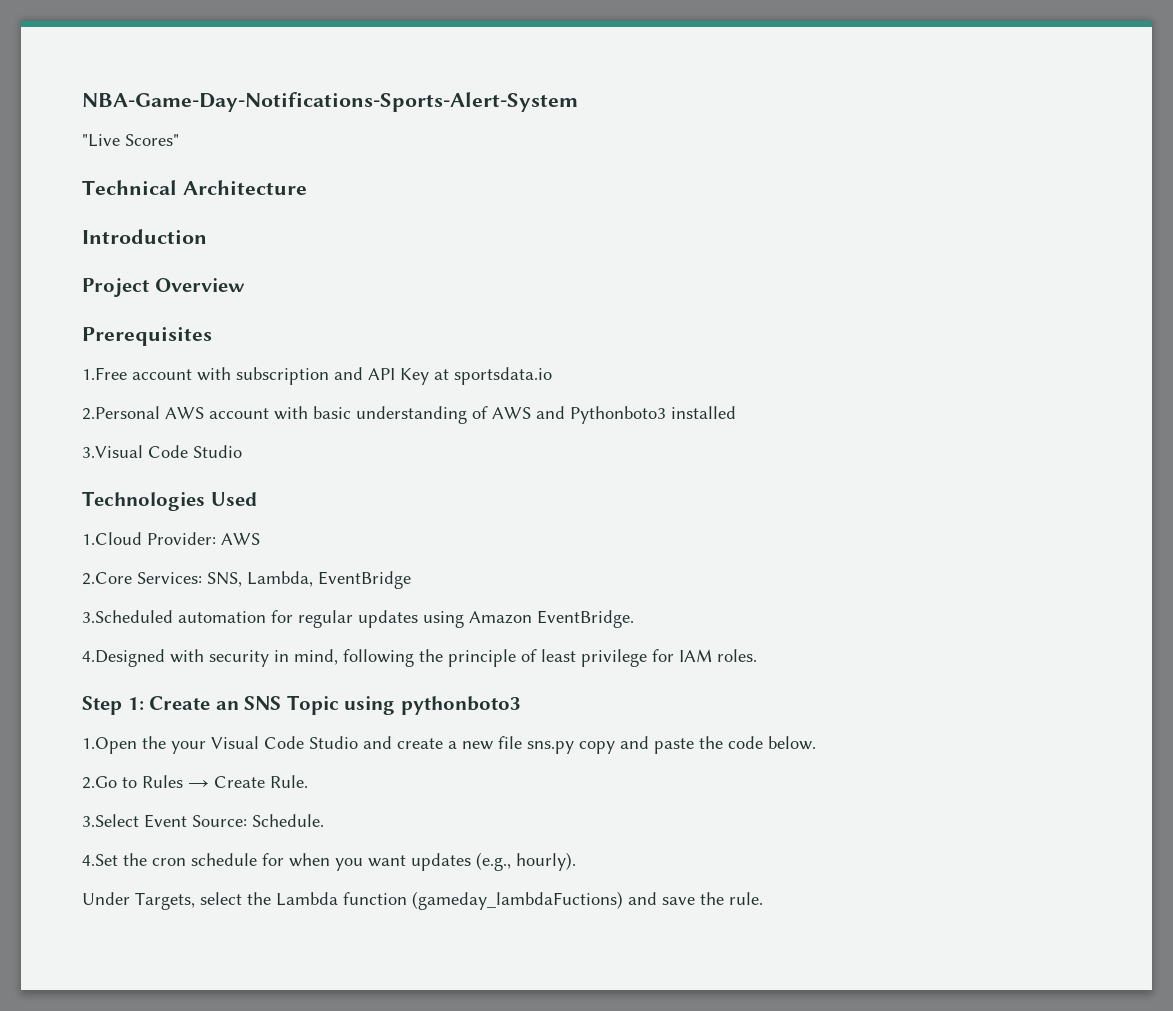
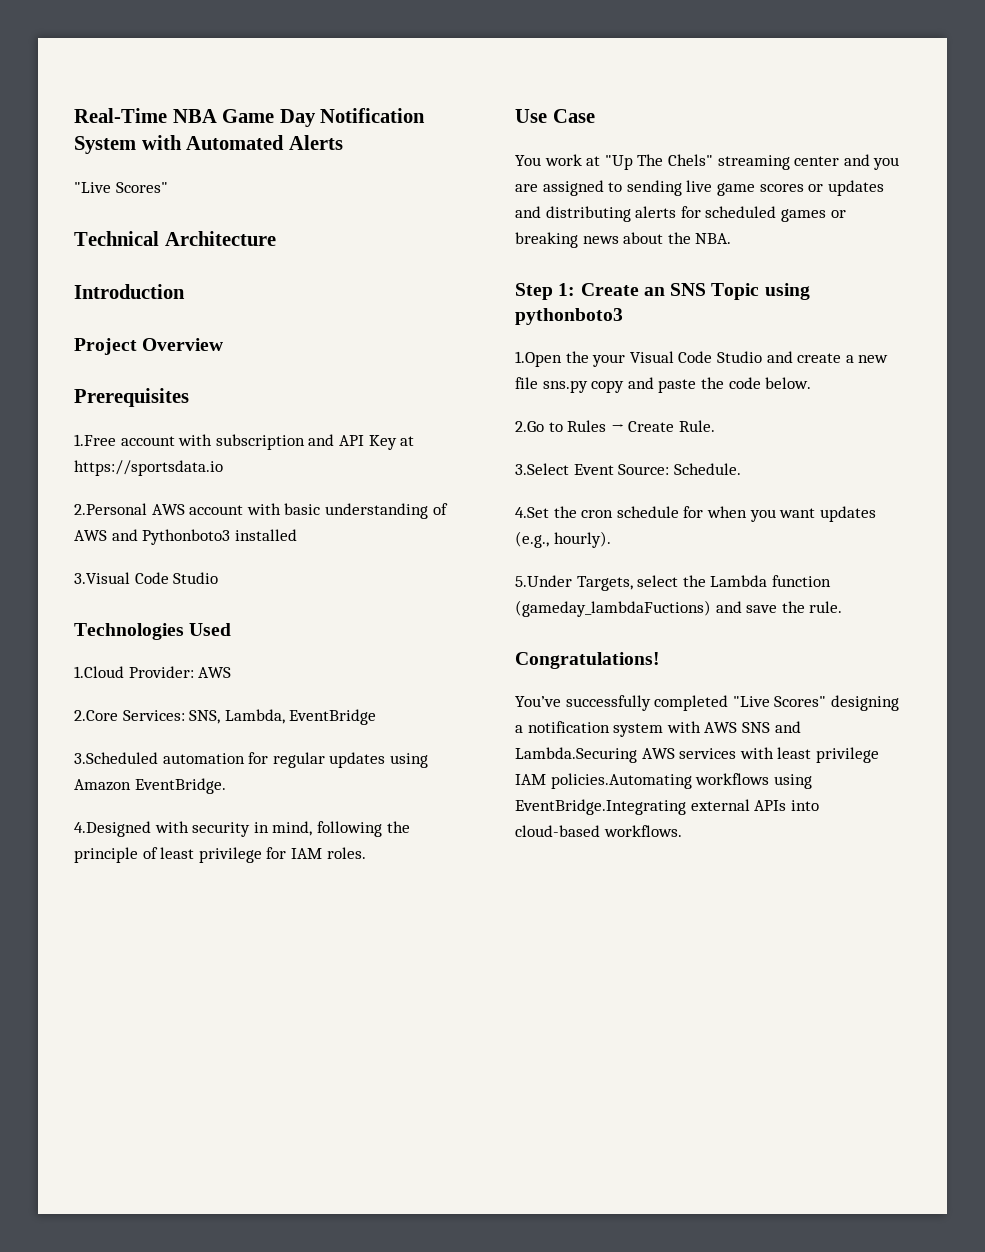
[82,92,578,112] NBA-Game-Day-Notifications-Sports-Alert-System -> [74,108,426,127] [74,135,343,154] Real-Time NBA Game Day Notification System with Automated Alerts
[454,367,552,385] sportsdata.io -> [74,460,223,476] https://sportsdata.io
(757, 655) none -> [515,109,595,123] [515,154,900,170] [515,180,884,196] [515,206,846,222] [515,232,732,248] // Use Case // You work at "Up The Chels" streaming center and you are assigned to sending live game scores or updates and distributing alerts for scheduled games or breaking news about the NBA.
[82,892,130,905] Under -> [515,575,572,587] 5.Under
(763, 898) none -> [515,652,660,669] [515,695,899,711] [515,721,801,737] [515,747,879,763] [515,773,812,789] [515,799,819,815] [515,825,682,837] // Congratulations! // You’ve successfully completed "Live Scores" designing a notification system with AWS SNS and Lambda.Securing AWS services with least privilege IAM policies.Automating workflows using EventBridge.Integrating external APIs into cloud-based workflows.

